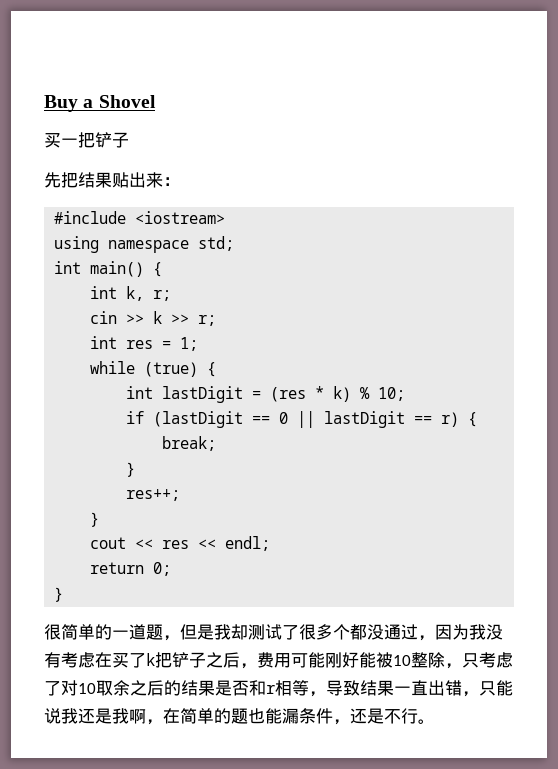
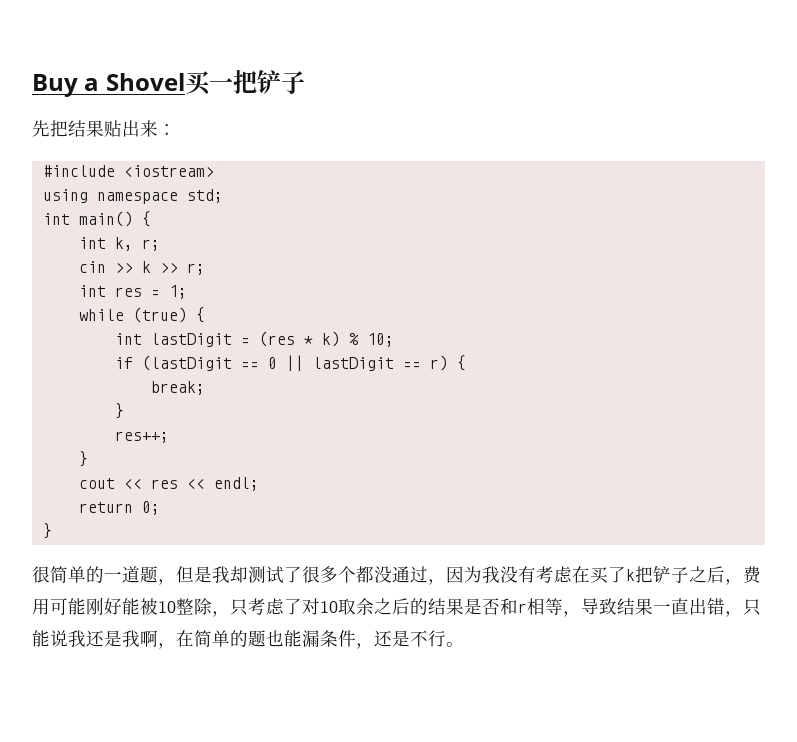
(156, 101) // -> (185, 82) none

